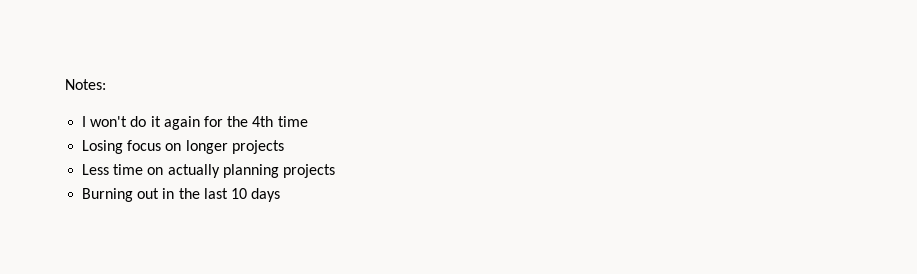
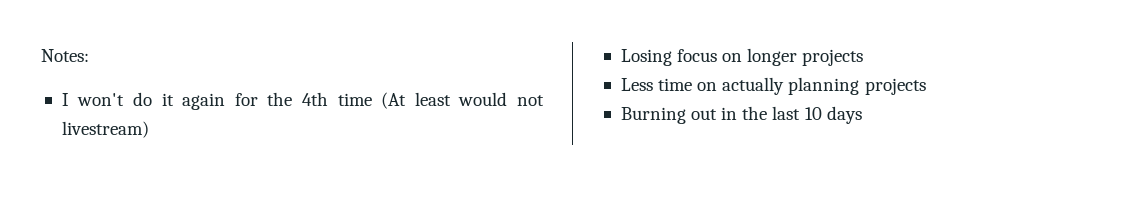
(308, 121) none -> [381,92,544,109] [61,121,149,138] (At least would not livestream)

